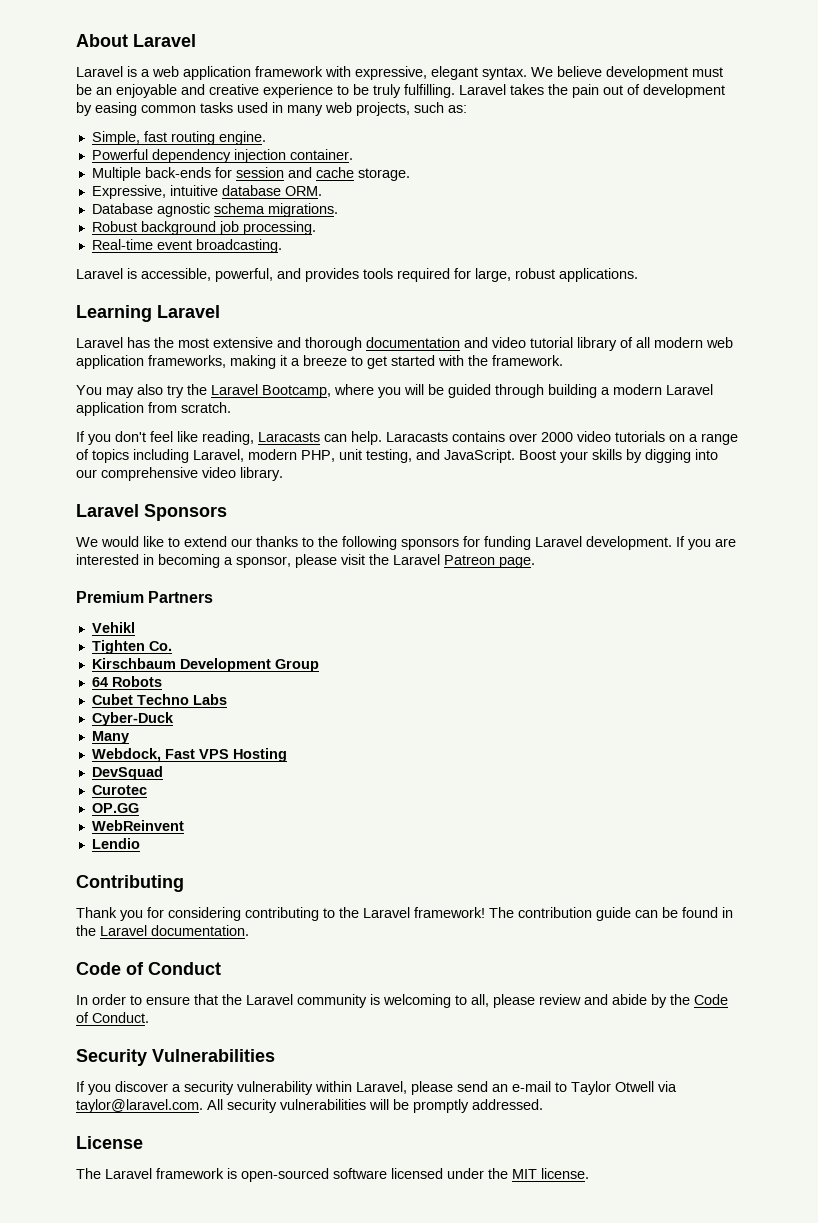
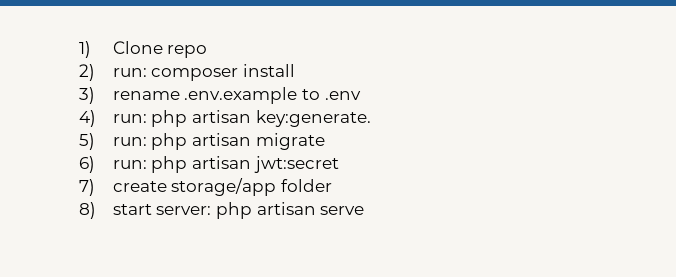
[76,34,196,47] [76,66,723,80] [76,84,725,98] [76,102,467,116] [91,131,266,145] [91,149,353,163] [91,167,410,181] [91,185,322,199] [91,203,338,217] [91,221,316,235] [91,239,282,253] [76,268,638,282] [76,305,220,322] [76,337,733,351] [76,355,563,369] [76,384,713,398] [76,402,231,416] [76,431,738,445] [76,449,718,463] [76,467,283,481] [76,504,227,521] [76,536,736,550] [76,554,535,568] [76,591,214,603] [91,622,135,633] [91,640,172,654] [91,658,319,672] [91,676,162,687] [91,694,227,705] [91,712,174,726] [91,731,129,744] [91,748,287,762] [91,766,163,780] [91,785,147,795] [91,803,139,813] [91,820,184,831] [91,838,140,849] [76,875,184,892] [76,907,733,921] [76,925,249,936] [76,962,221,975] [76,994,728,1008] [76,1012,149,1023] [76,1049,275,1066] [76,1081,677,1095] [76,1099,543,1113] [76,1136,143,1149] [76,1168,589,1182] About Laravel // Laravel is a web application framework with expressive, elegant syntax. We believe development must be an enjoyable and creative experience to be truly fulfilling. Laravel takes the pain out of development by easing common tasks used in many web projects, such as: // Simple, fast routing engine. // Powerful dependency injection container. // Multiple back-ends for session and cache storage. // Expressive, intuitive database ORM. // Database agnostic schema migrations. // Robust background job processing. // Real-time event broadcasting. // Laravel is accessible, powerful, and provides tools required for large, robust applications. // Learning Laravel // Laravel has the most extensive and thorough documentation and video tutorial library of all modern web application frameworks, making it a breeze to get started with the framework. // You may also try the Laravel Bootcamp, where you will be guided through building a modern Laravel application from scratch. // If you don't feel like reading, Laracasts can help. Laracasts contains over 2000 video tutorials on a range of topics including Laravel, modern PHP, unit testing, and JavaScript. Boost your skills by digging into our comprehensive video library. // Laravel Sponsors // We would like to extend our thanks to the following sponsors for funding Laravel development. If you are interested in becoming a sponsor, please visit the Laravel Patreon page. // Premium Partners // Vehikl // Tighten Co. // Kirschbaum Development Group // 64 Robots // Cubet Techno Labs // Cyber-Duck // Many // Webdock, Fast VPS Hosting // DevSquad // Curotec // OP.GG // WebReinvent // Lendio // Contributing // Thank you for considering contributing to the Laravel framework! The contribution guide can be found in the Laravel documentation. // Code of Conduct // In order to ensure that the Laravel community is welcoming to all, please review and abide by the Code of Conduct. // Security Vulnerabilities // If you discover a security vulnerability within Laravel, please send an e-mail to Taylor Otwell via taylor@laravel.com. All security vulnerabilities will be promptly addressed. // License // The Laravel framework is open-sourced software licensed under the MIT license. -> [79,41,208,58] [79,64,295,81] [79,87,361,104] [79,110,371,127] [79,133,325,150] [79,156,339,173] [79,178,332,196] [79,202,365,219] 1) Clone repo // 2) run: composer install // 3) rename .env.example to .env // 4) run: php artisan key:generate. // 5) run: php artisan migrate // 6) run: php artisan jwt:secret // 7) create storage/app folder // 8) start server: php artisan serve

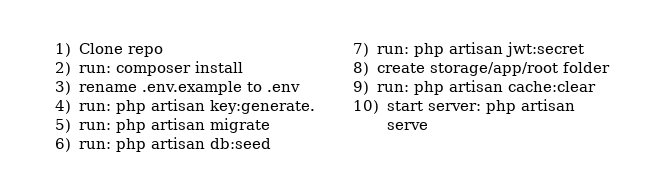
[253,156,339,173] [79,178,332,196] [79,202,96,219] jwt:secret // 7) create storage/app folder // 8) -> [209,138,271,149] [353,42,584,57] [353,62,610,76] [353,80,596,95] [353,100,379,114] db:seed // 7) run: php artisan jwt:secret // 8) create storage/app/root folder // 9) run: php artisan cache:clear // 10)

